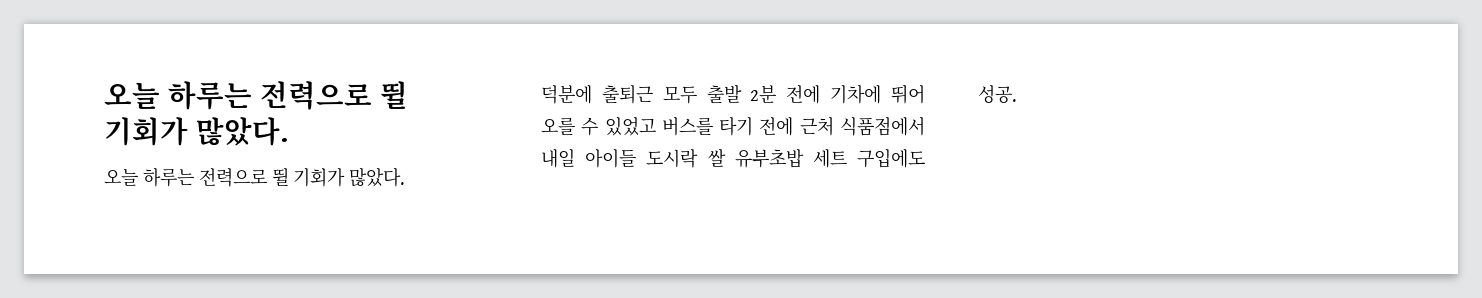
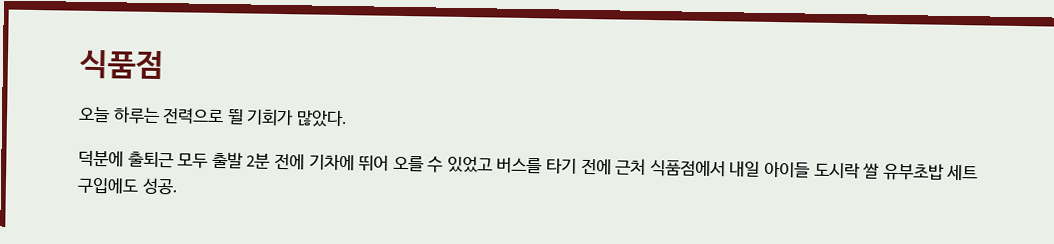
[104,81,408,110] [104,117,288,146] 오늘 하루는 전력으로 뛸 기회가 많았다. -> [79,49,165,81] 식품점

